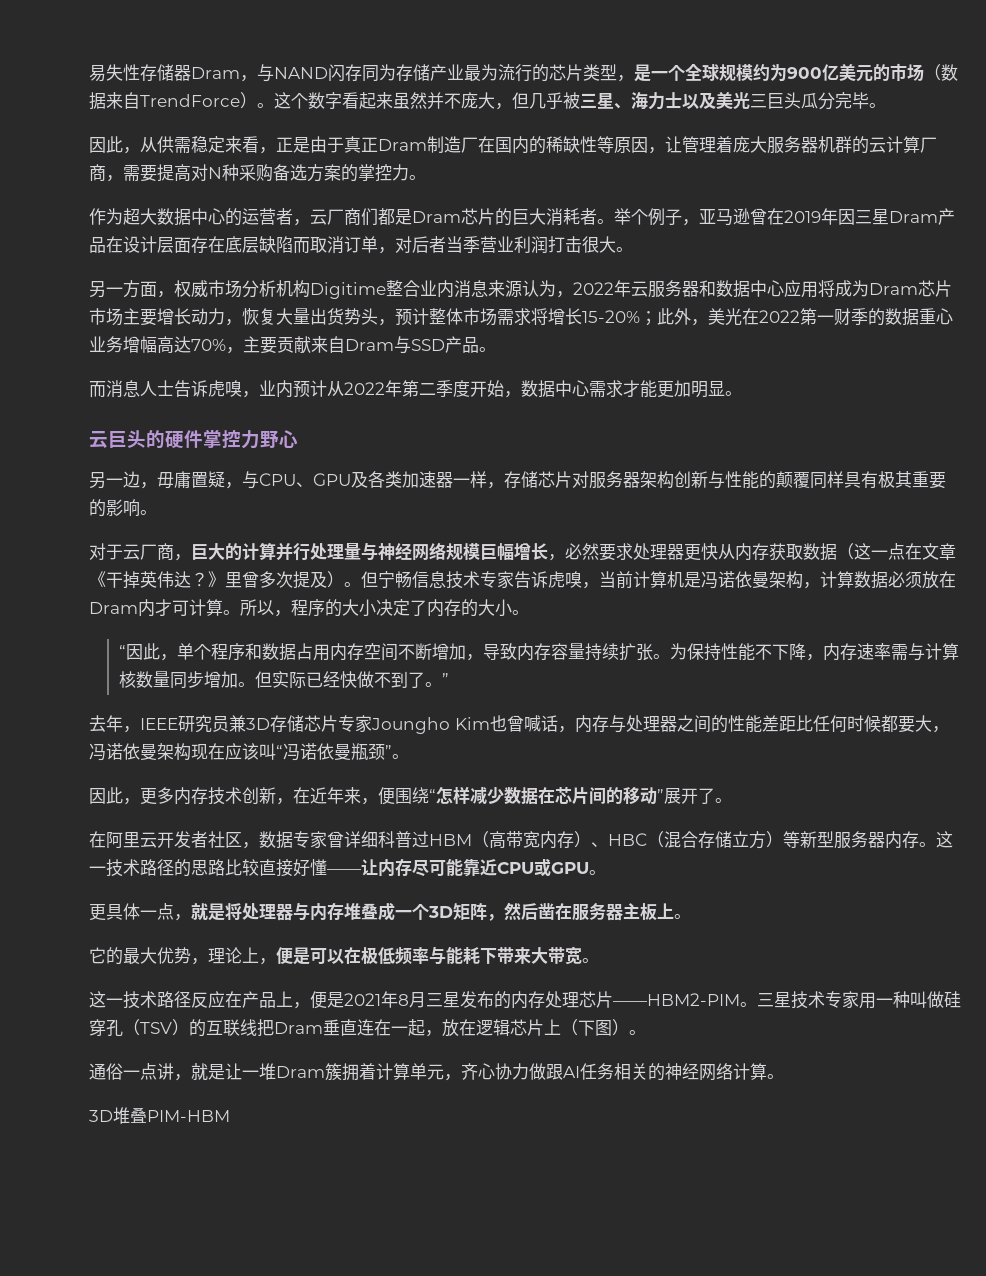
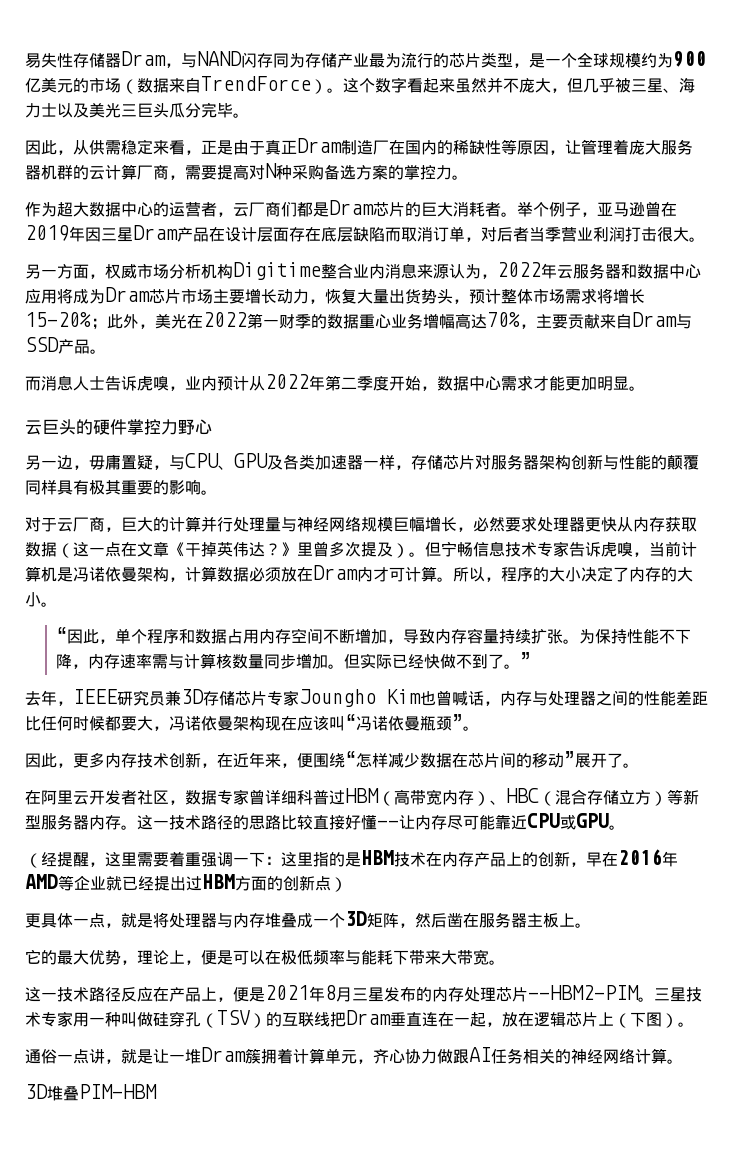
(606, 872) none -> [25,849,678,868] [25,874,347,892] // （经提醒，这里需要着重强调一下：这里指的是HBM技术在内存产品上的创新，早在2016年AMD等企业就已经提出过HBM方面的创新点）

